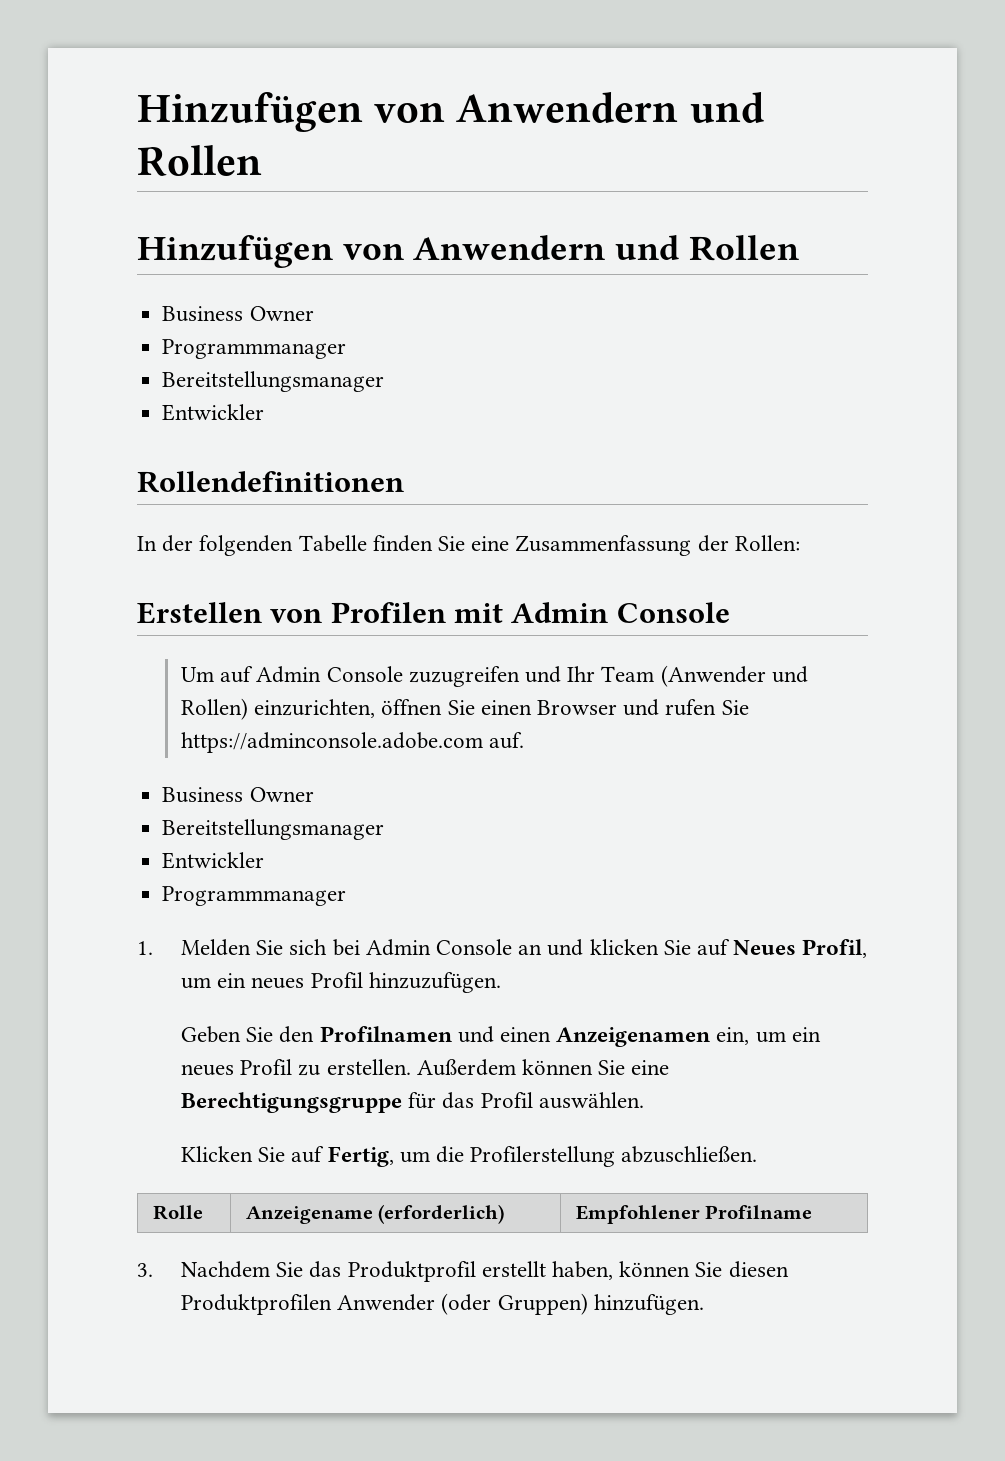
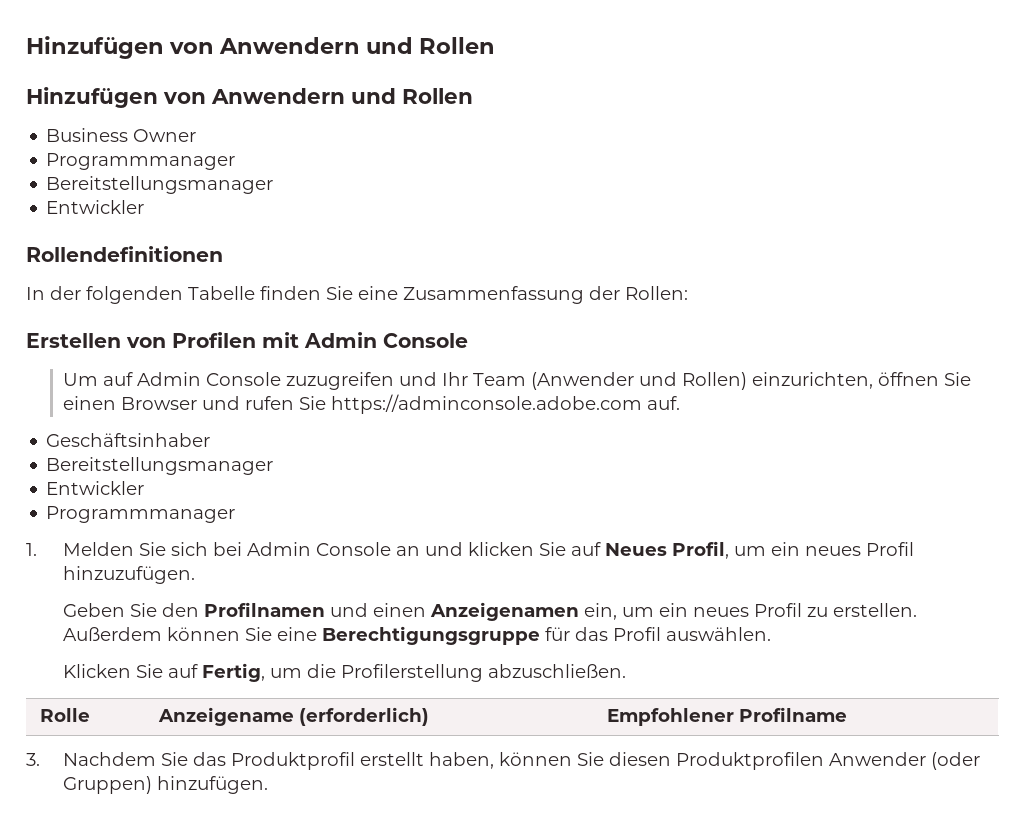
[162,787,314,803] Business Owner -> [46,433,211,447] Geschäftsinhaber

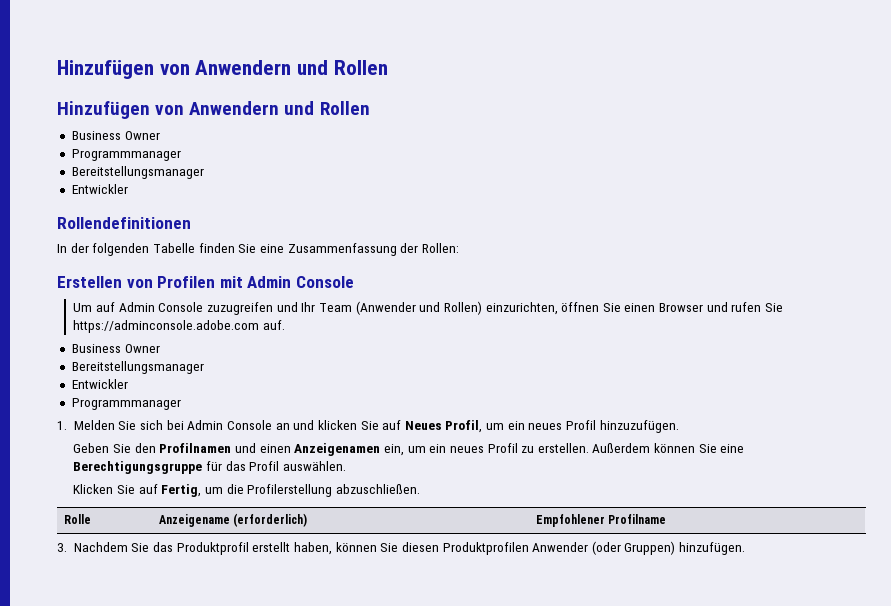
[46,433,211,447] Geschäftsinhaber -> [71,344,160,353] Business Owner

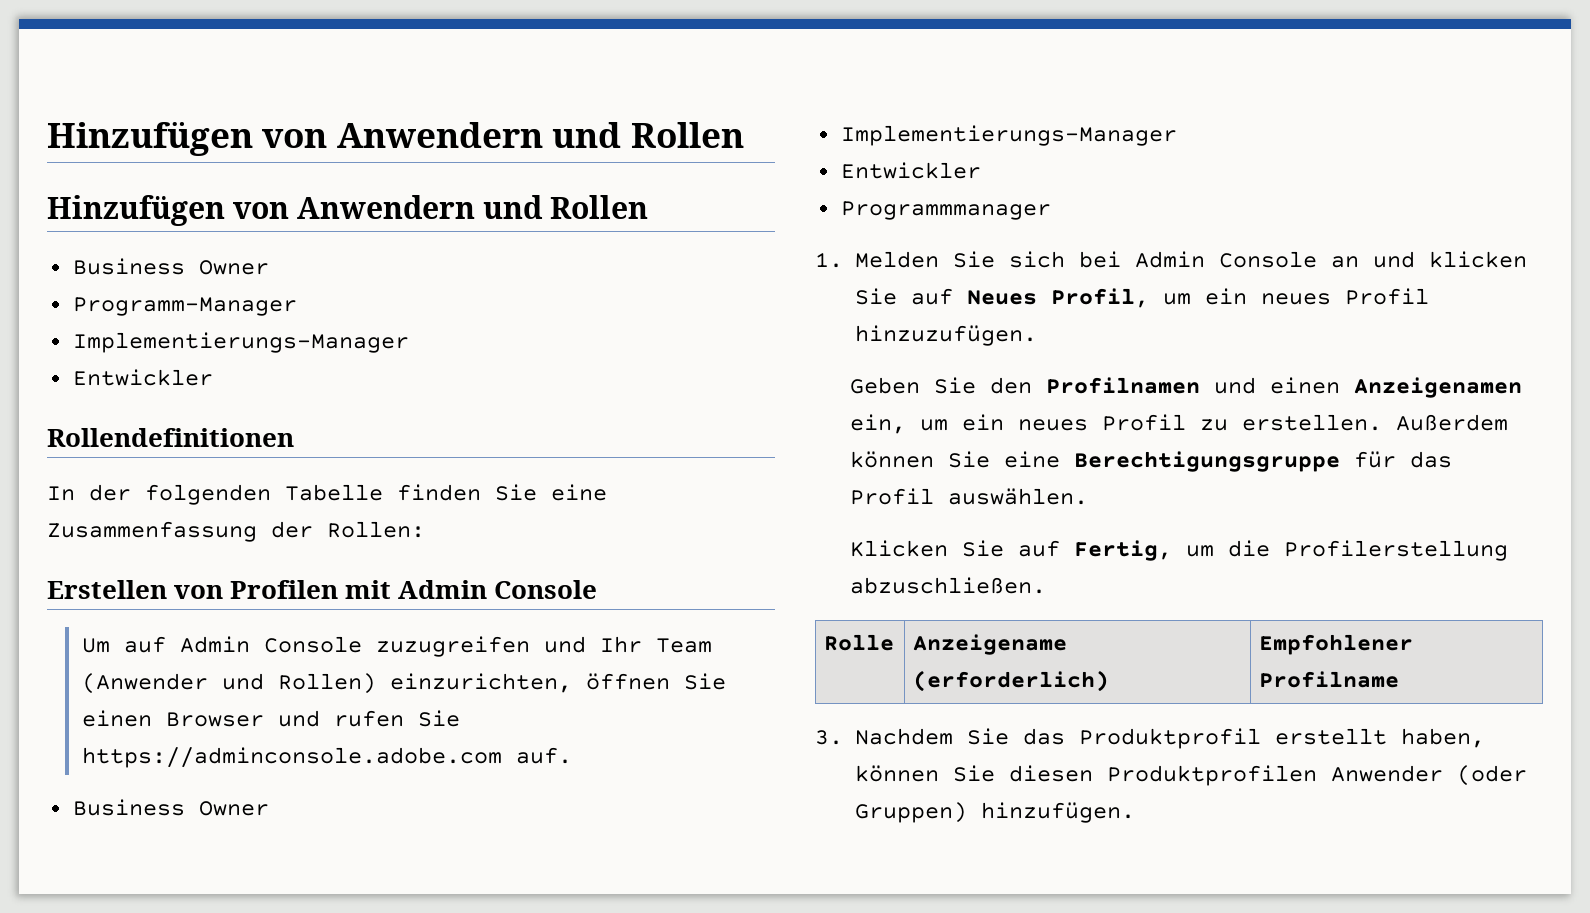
[71,149,181,161] [71,166,204,179] Programmmanager // Bereitstellungsmanager -> [72,297,297,316] [72,332,409,353] Programm-Manager // Implementierungs-Manager
[71,361,204,374] Bereitstellungsmanager -> [840,125,1177,146] Implementierungs-Manager

